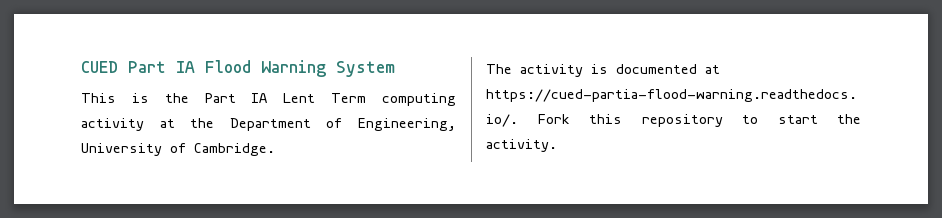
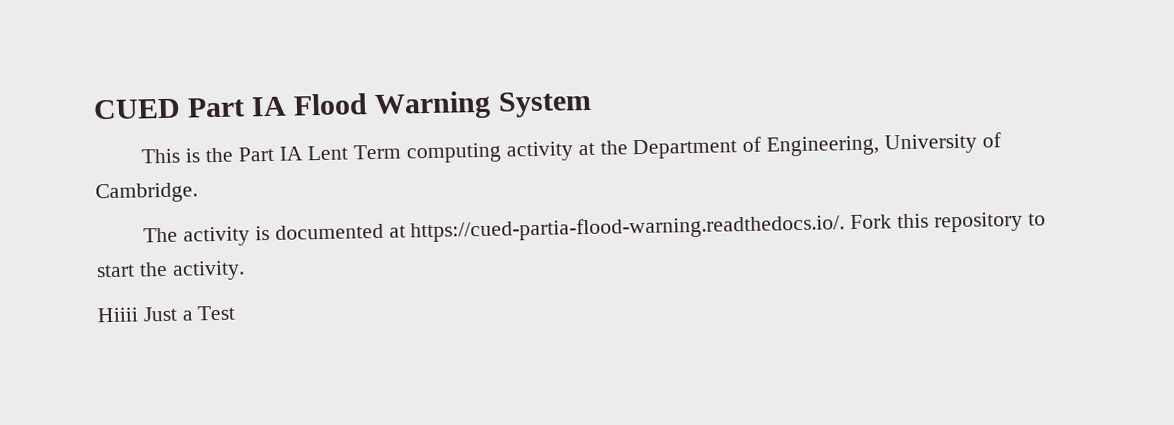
(557, 145) none -> [97,305,236,323] // Hiiii Just a Test

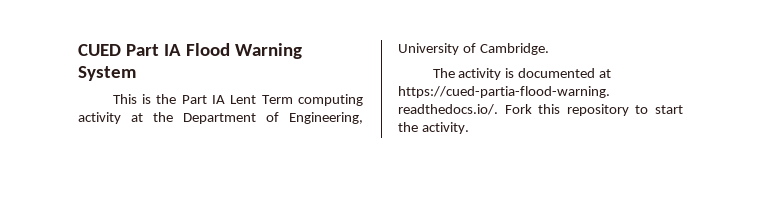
[97,305,236,323] // Hiiii Just a Test -> (469, 128) none

